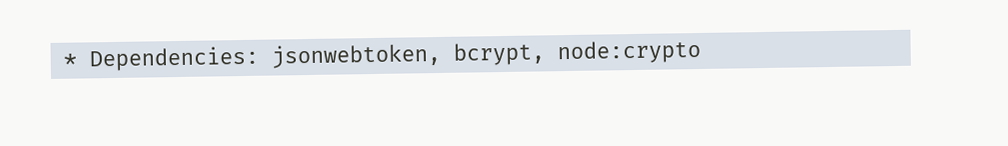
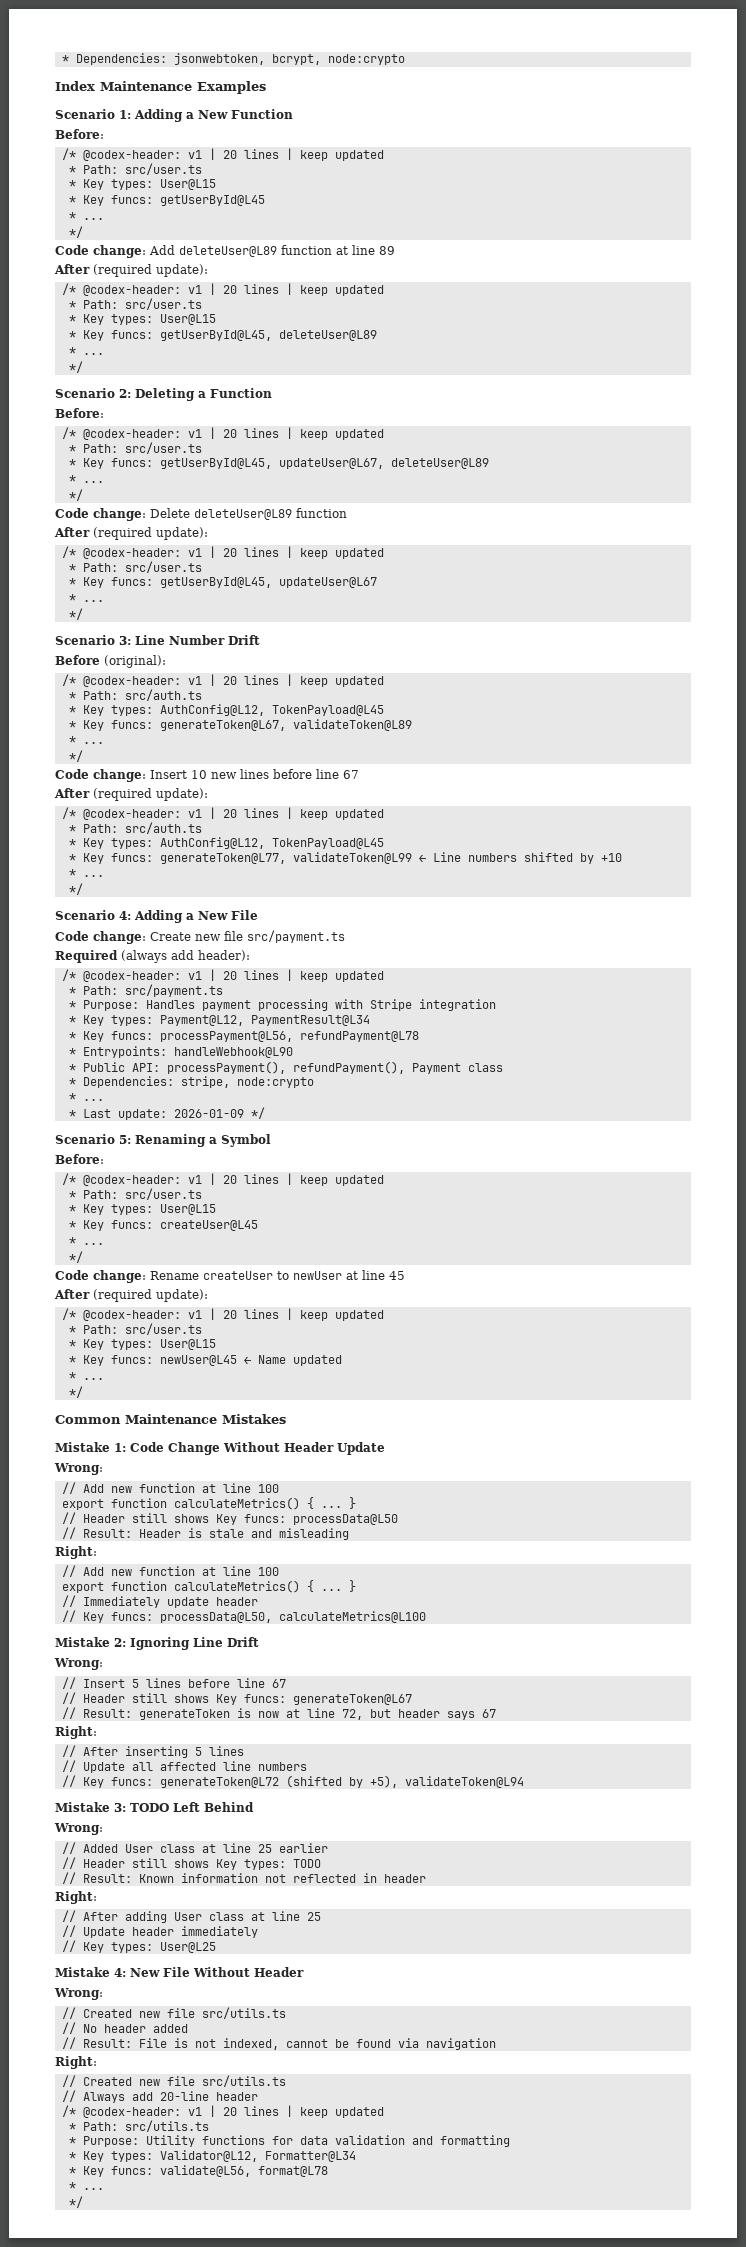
(701, 52) none -> [55,81,266,94] [55,109,293,122] [55,129,104,139] [61,148,384,161] [68,163,202,175] [68,179,216,190] [68,195,265,206] [68,212,104,220] [68,226,83,238] [55,245,395,258] [54,264,208,277] [61,283,384,296] [68,298,202,310] [68,314,216,325] [68,330,377,341] [68,347,104,355] [68,361,83,373] [55,388,272,401] [55,408,104,418] [61,427,384,440] [68,442,202,454] [68,458,489,469] [68,475,104,483] [68,489,83,501] [55,508,347,521] [54,527,208,540] [61,546,384,559] [68,561,202,573] [68,577,377,588] [68,594,104,602] [68,608,83,620] [55,635,260,645] [55,655,166,668] [61,674,384,687] [68,689,202,701] [68,704,384,716] [68,719,412,731] [68,736,104,744] [68,750,83,762] [55,769,359,782] [54,788,208,801] [61,807,384,820] [68,822,202,834] [68,837,384,849] [68,852,622,864] [68,869,104,877] [68,883,83,895] [55,910,258,923] [55,930,345,944] [55,950,250,963] [61,969,384,982] [68,984,223,997] [68,999,496,1011] [68,1015,370,1026] [68,1031,419,1042] [68,1046,293,1058] [68,1061,503,1074] [68,1076,314,1088] [68,1093,104,1101] [68,1107,265,1120] [55,1134,271,1147] [55,1154,104,1164] [61,1173,384,1186] [68,1188,202,1200] [68,1204,216,1215] [68,1220,258,1231] [68,1237,104,1245] [68,1251,83,1263] [55,1270,405,1283] [54,1289,208,1302] [61,1308,384,1321] [68,1323,202,1335] [68,1339,216,1350] [68,1355,342,1366] [68,1372,104,1380] [68,1386,83,1398] [55,1414,286,1424] [55,1442,385,1455] [54,1463,103,1475] [61,1482,279,1494] [61,1497,356,1510] [61,1512,398,1525] [61,1527,349,1540] [55,1546,97,1559] [61,1565,279,1577] [61,1580,356,1593] [61,1595,258,1608] [61,1610,426,1623] [55,1637,259,1650] [54,1658,103,1670] [61,1677,286,1689] [61,1692,412,1705] [61,1707,496,1720] [55,1726,97,1739] [61,1745,244,1758] [61,1760,307,1773] [61,1775,524,1788] [55,1802,254,1812] [54,1823,103,1835] [61,1842,328,1854] [61,1857,321,1870] [61,1872,426,1884] [55,1891,97,1904] [61,1910,321,1923] [61,1925,258,1938] [61,1940,216,1953] [55,1967,304,1977] [54,1988,103,2000] [61,2007,286,2019] [61,2022,188,2034] [61,2037,496,2050] [55,2056,97,2069] [61,2075,286,2087] [61,2090,258,2103] [61,2105,384,2118] [68,2120,209,2132] [68,2135,510,2147] [68,2150,356,2162] [68,2165,328,2177] [68,2182,104,2190] [68,2196,83,2208] // Index Maintenance Examples // Scenario 1: Adding a New Function // Before: // /* @codex-header: v1 | 20 lines | keep updated // * Path: src/user.ts // * Key types: User@L15 // * Key funcs: getUserById@L45 // * ... // */ // Code change: Add deleteUser@L89 function at line 89 // After (required update): // /* @codex-header: v1 | 20 lines | keep updated // * Path: src/user.ts // * Key types: User@L15 // * Key funcs: getUserById@L45, deleteUser@L89 // * ... // */ // Scenario 2: Deleting a Function // Before: // /* @codex-header: v1 | 20 lines | keep updated // * Path: src/user.ts // * Key funcs: getUserById@L45, updateUser@L67, deleteUser@L89 // * ... // */ // Code change: Delete deleteUser@L89 function // After (required update): // /* @codex-header: v1 | 20 lines | keep updated // * Path: src/user.ts // * Key funcs: getUserById@L45, updateUser@L67 // * ... // */ // Scenario 3: Line Number Drift // Before (original): // /* @codex-header: v1 | 20 lines | keep updated // * Path: src/auth.ts // * Key types: AuthConfig@L12, TokenPayload@L45 // * Key funcs: generateToken@L67, validateToken@L89 // * ... // */ // Code change: Insert 10 new lines before line 67 // After (required update): // /* @codex-header: v1 | 20 lines | keep updated // * Path: src/auth.ts // * Key types: AuthConfig@L12, TokenPayload@L45 // * Key funcs: generateToken@L77, validateToken@L99 ← Line numbers shifted by +10 // * ... // */ // Scenario 4: Adding a New File // Code change: Create new file src/payment.ts // Required (always add header): // /* @codex-header: v1 | 20 lines | keep updated // * Path: src/payment.ts // * Purpose: Handles payment processing with Stripe integration // * Key types: Payment@L12, PaymentResult@L34 // * Key funcs: processPayment@L56, refundPayment@L78 // * Entrypoints: handleWebhook@L90 // * Public API: processPayment(), refundPayment(), Payment class // * Dependencies: stripe, node:crypto // * ... // * Last update: 2026-01-09 */ // Scenario 5: Renaming a Symbol // Before: // /* @codex-header: v1 | 20 lines | keep updated // * Path: src/user.ts // * Key types: User@L15 // * Key funcs: createUser@L45 // * ... // */ // Code change: Rename createUser to newUser at line 45 // After (required update): // /* @codex-header: v1 | 20 lines | keep updated // * Path: src/user.ts // * Key types: User@L15 // * Key funcs: newUser@L45 ← Name updated // * ... // */ // Common Maintenance Mistakes // Mistake 1: Code Change Without Header Update // Wrong: // // Add new function at line 100 // export function calculateMetrics() { ... } // // Header still shows Key funcs: processData@L50 // // Result: Header is stale and misleading // Right: // // Add new function at line 100 // export function calculateMetrics() { ... } // // Immediately update header // // Key funcs: processData@L50, calculateMetrics@L100 // Mistake 2: Ignoring Line Drift // Wrong: // // Insert 5 lines before line 67 // // Header still shows Key funcs: generateToken@L67 // // Result: generateToken is now at line 72, but header says 67 // Right: // // After inserting 5 lines // // Update all affected line numbers // // Key funcs: generateToken@L72 (shifted by +5), validateToken@L94 // Mistake 3: TODO Left Behind // Wrong: // // Added User class at line 25 earlier // // Header still shows Key types: TODO // // Result: Known information not reflected in header // Right: // // After adding User class at line 25 // // Update header immediately // // Key types: User@L25 // Mistake 4: New File Without Header // Wrong: // // Created new file src/utils.ts // // No header added // // Result: File is not indexed, cannot be found via navigation // Right: // // Created new file src/utils.ts // // Always add 20-line header // /* @codex-header: v1 | 20 lines | keep updated // * Path: src/utils.ts // * Purpose: Utility functions for data validation and formatting // * Key types: Validator@L12, Formatter@L34 // * Key funcs: validate@L56, format@L78 // * ... // */

